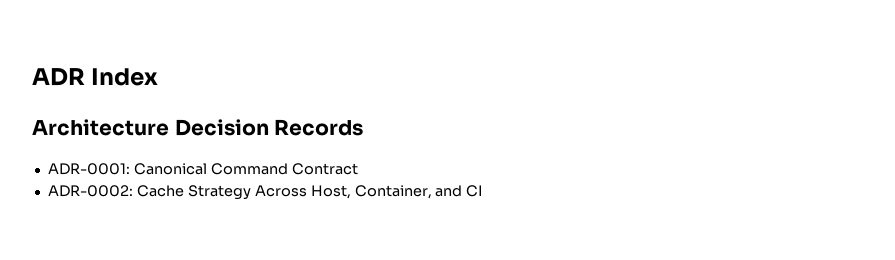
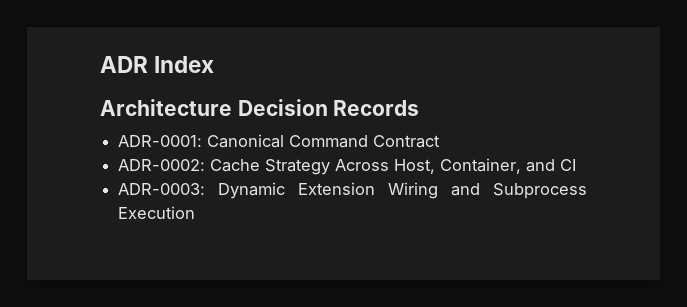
(484, 191) none -> [118,182,588,199] [118,206,196,219] // ADR-0003: Dynamic Extension Wiring and Subprocess Execution

